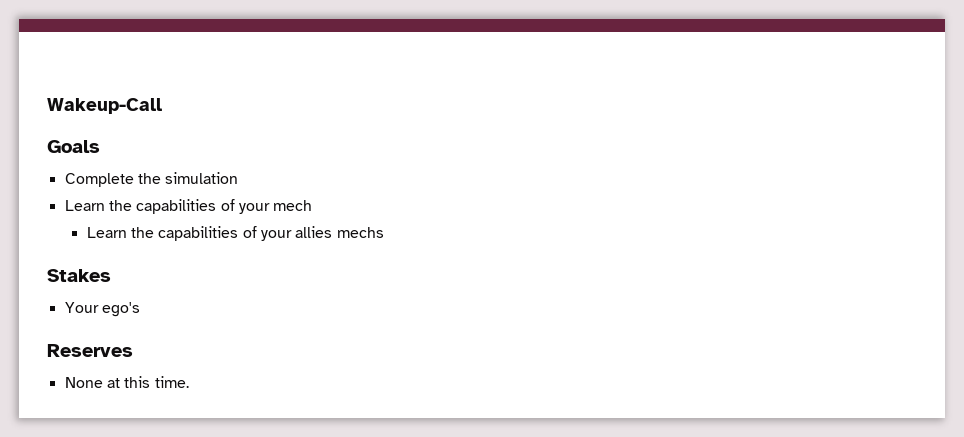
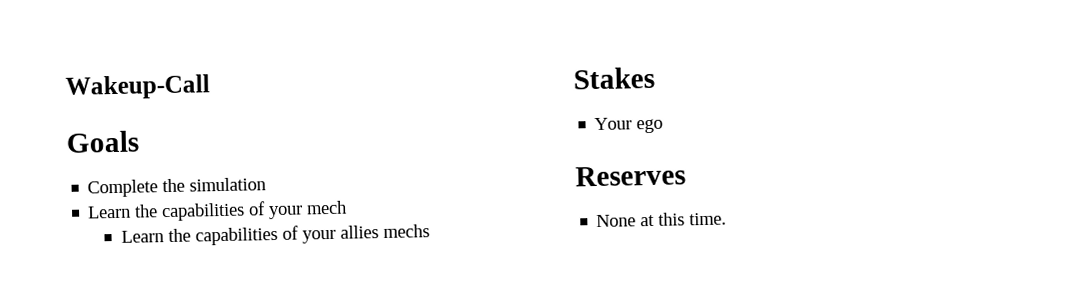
[101,302,140,317] ego's -> [636,118,664,134] ego

